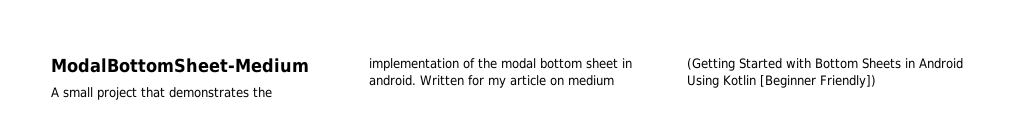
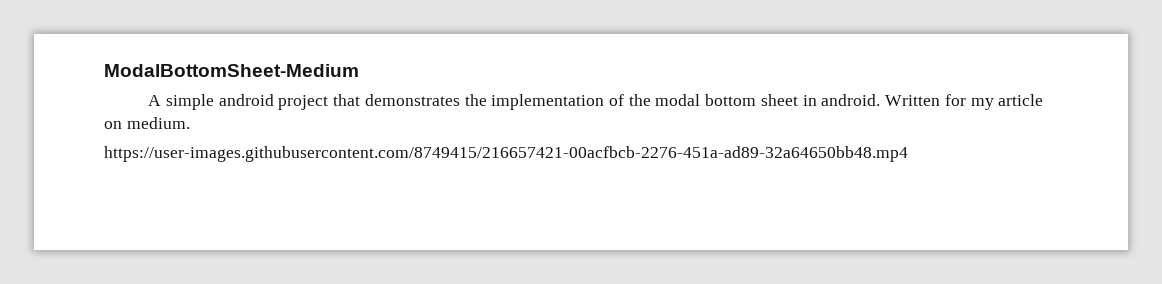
[63,87,93,98] small -> [165,94,274,110] simple android
[568,75,614,86] [687,58,963,71] [687,75,876,88] medium (Getting Started with Bottom Sheets in Android Using Kotlin [Beginner Friendly]) -> [126,117,190,129] [104,146,908,162] medium. // https://user-images.githubusercontent.com/8749415/216657421-00acfbcb-2276-451a-ad89-32a64650bb48.mp4

